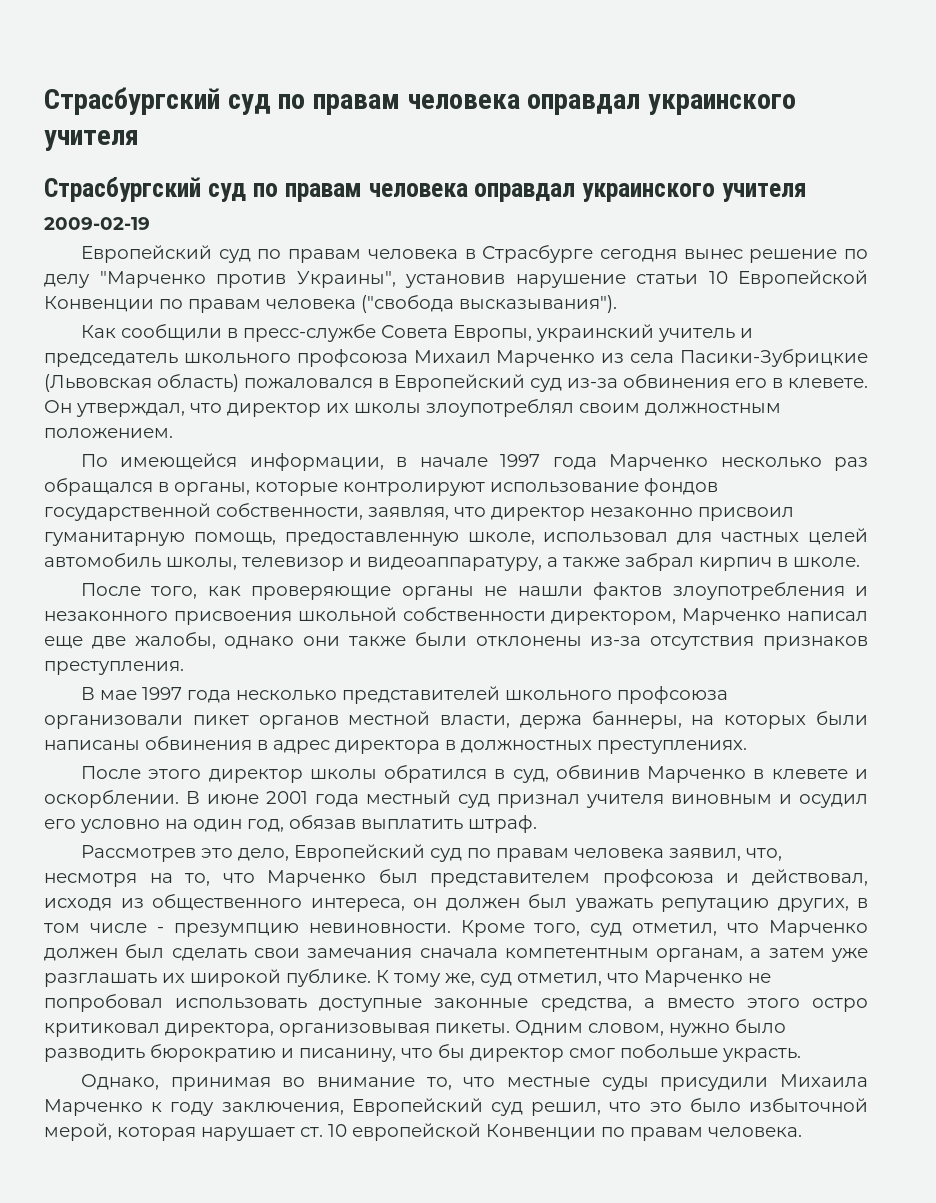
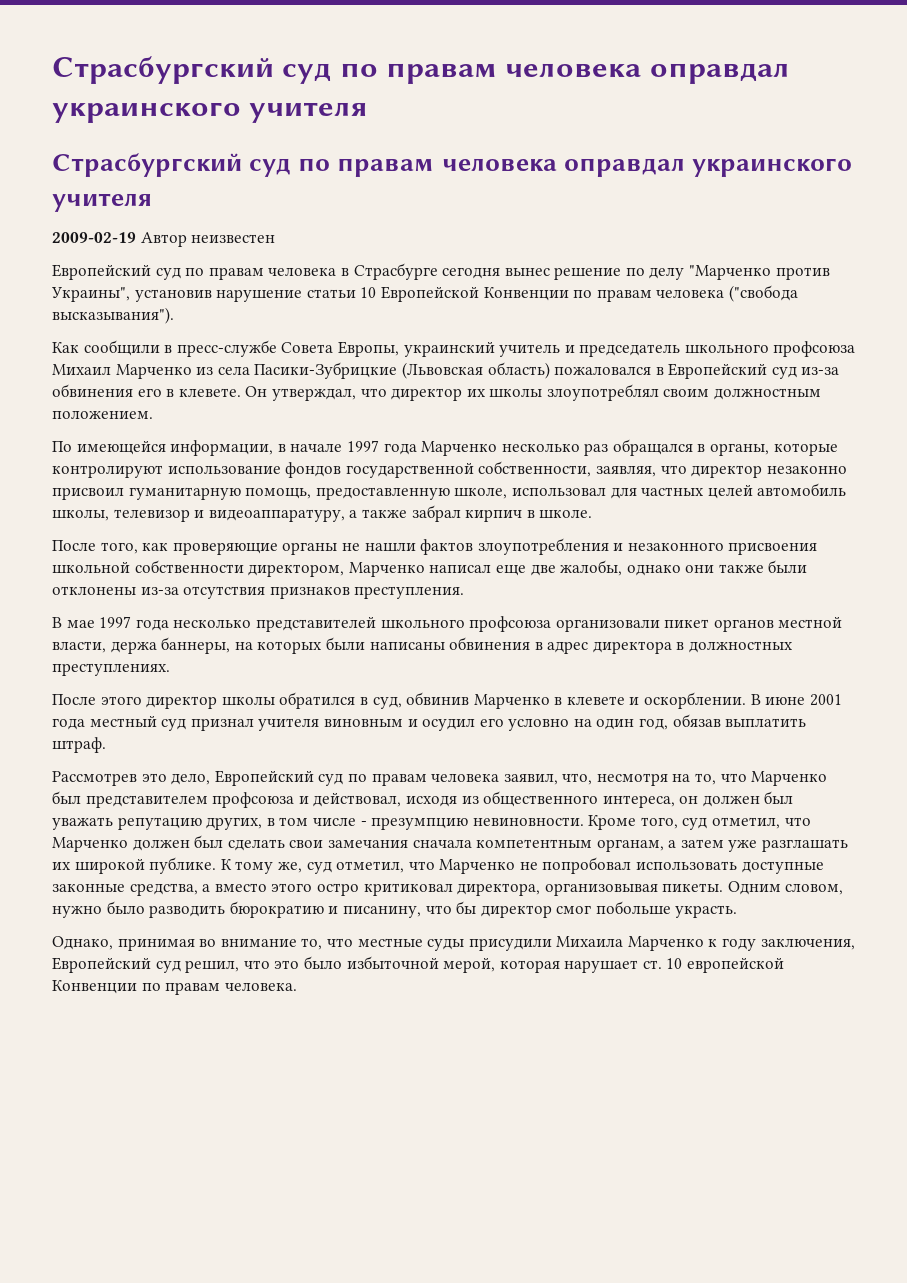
(150, 223) none -> [140,232,276,247] Автор неизвестен

